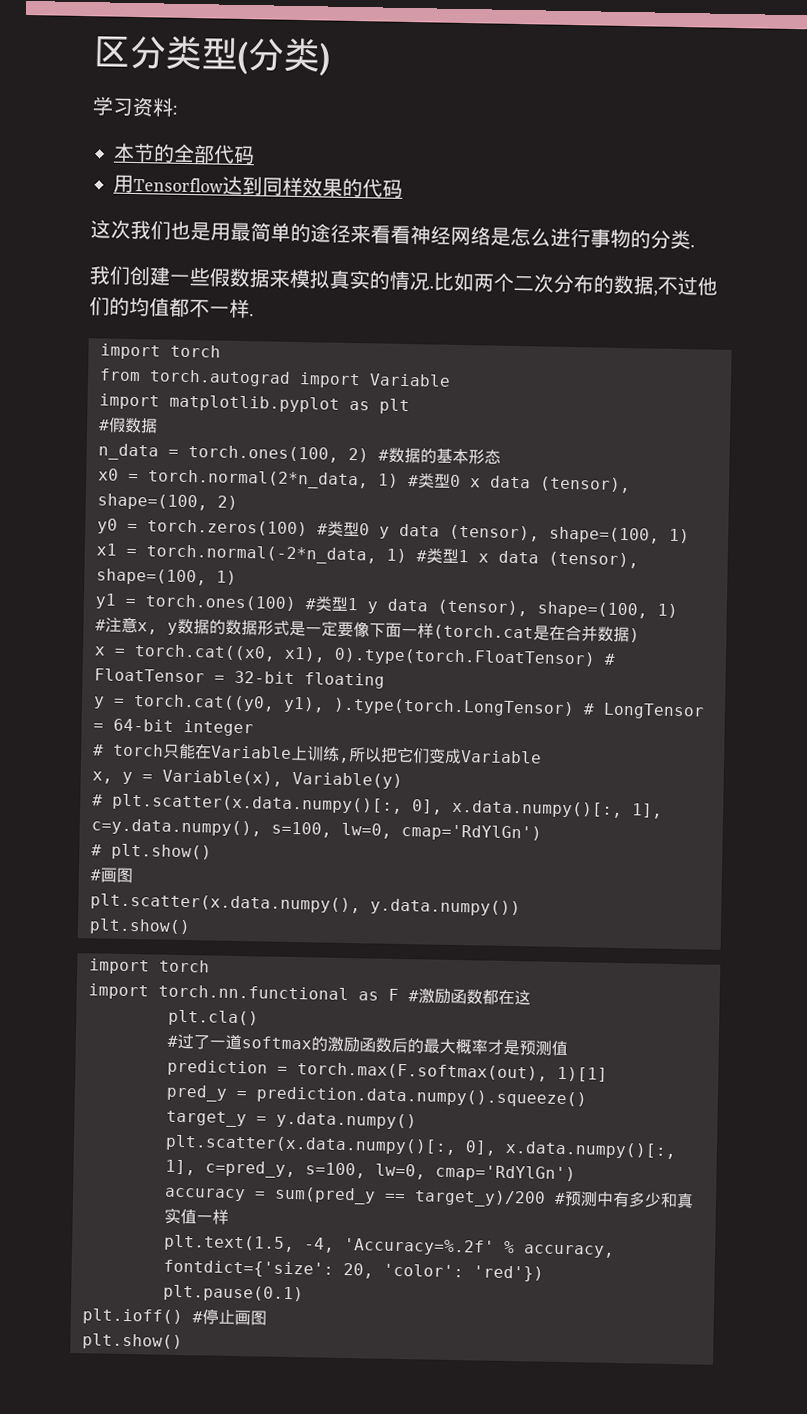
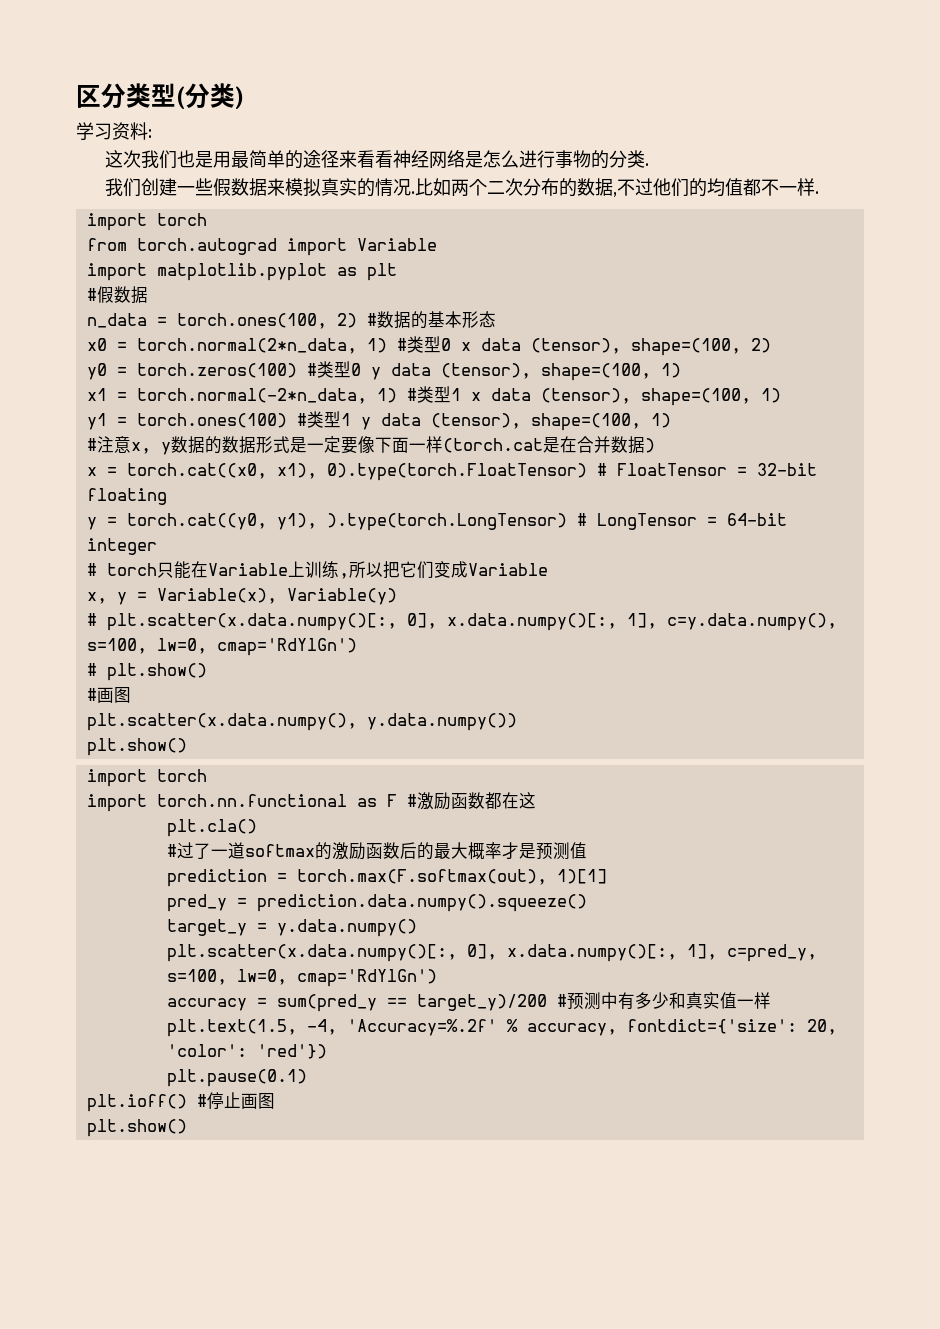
[113,142,255,165] [113,174,403,198] // 本节的全部代码 // 用Tensorflow达到同样效果的代码 -> (152, 133) none

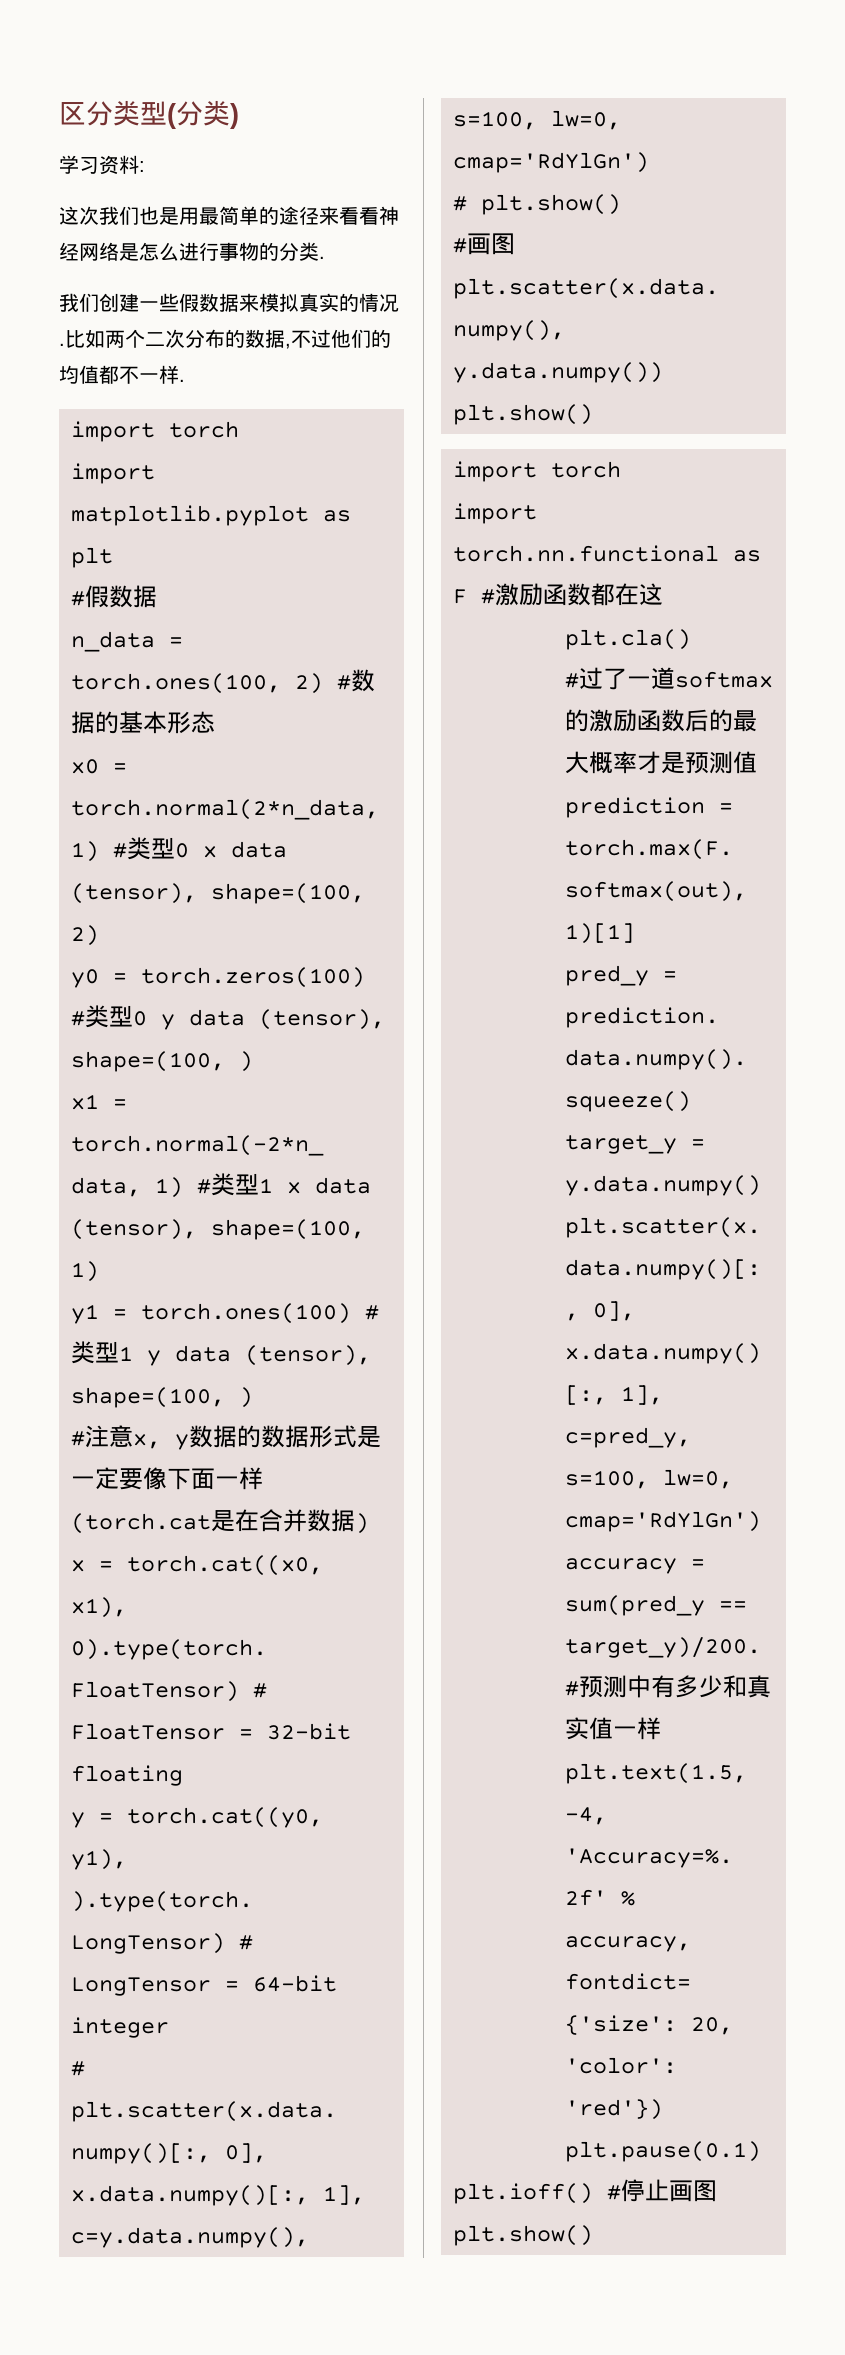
[86,238,437,256] // from torch.autograd import Variable -> (239, 429) none
[660,363,681,378] 1) -> [239,1051,253,1072] )
[650,413,671,428] 1) -> [239,1387,253,1408] )
[86,561,548,579] [86,588,397,605] // # torch只能在Variable上训练,所以把它们变成Variable // x, y = Variable(x), Variable(y) -> (169, 2027) none
[416,994,547,1011] target_y)/200 -> [565,1637,761,1658] target_y)/200.

